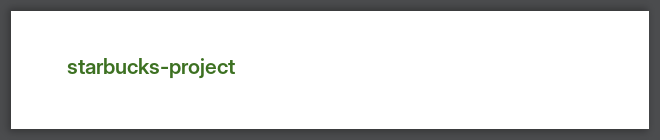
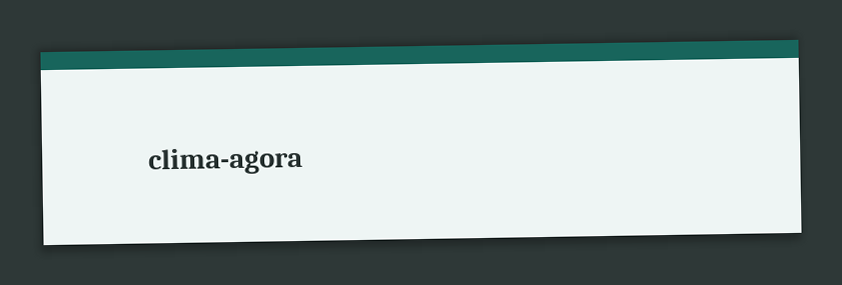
[67,58,235,79] starbucks-project -> [148,146,303,176] clima-agora

